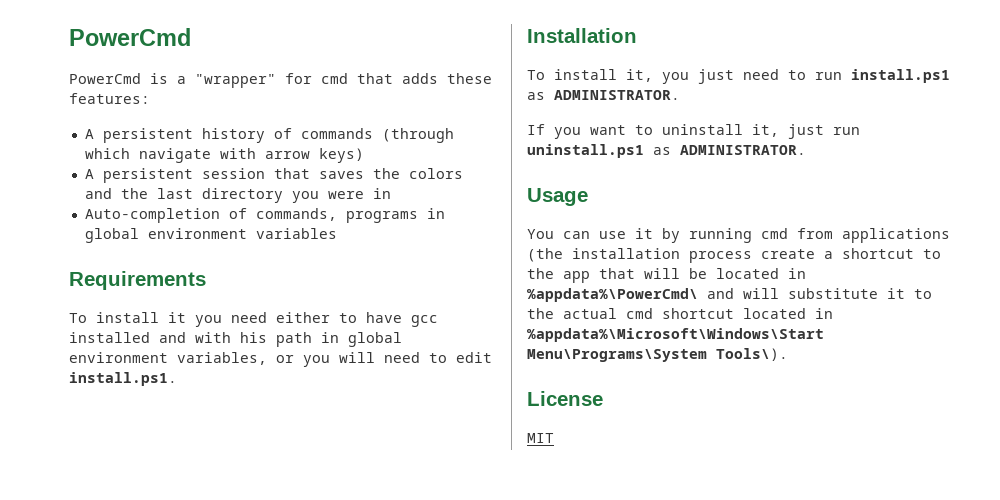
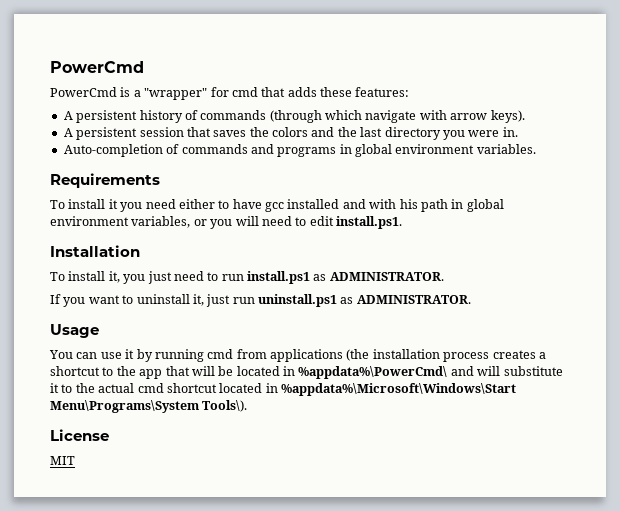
[318,148,364,163] keys) -> [490,110,525,123] keys).
[372,188,391,199] in -> [502,127,518,137] in.
[255,208,337,221] commands, -> [181,144,274,154] commands and
[255,228,337,239] variables -> [476,144,536,154] variables.
[761,249,815,259] create -> [492,350,536,359] creates

